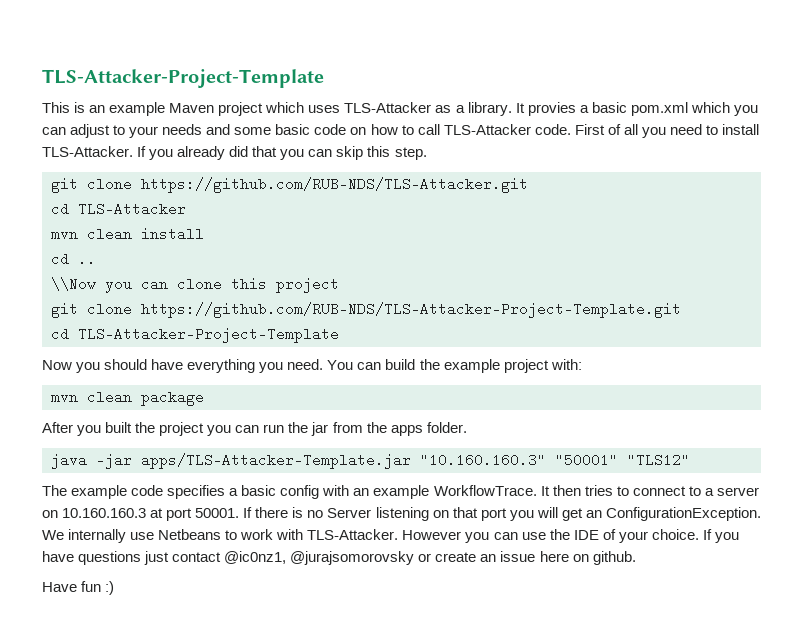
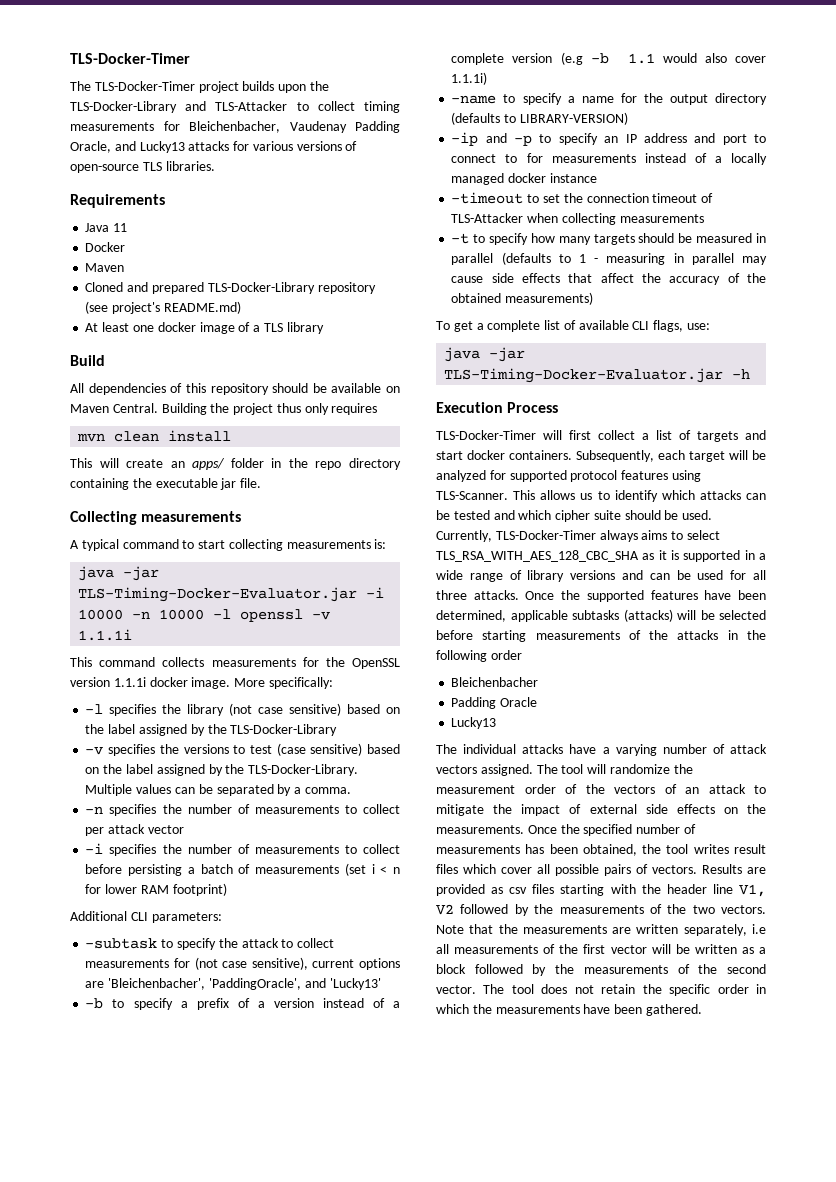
[42,69,324,88] [42,102,758,116] [42,124,760,138] [42,146,427,160] [51,177,528,193] [51,202,186,216] [51,227,204,241] [51,252,96,266] [51,277,339,293] [51,302,681,318] [51,327,339,343] [42,359,582,373] [51,390,204,406] [42,422,467,436] [51,453,690,469] [42,485,759,499] [42,507,761,521] [42,529,739,543] [42,551,636,565] [42,581,115,595] TLS-Attacker-Project-Template // This is an example Maven project which uses TLS-Attacker as a library. It provies a basic pom.xml which you can adjust to your needs and some basic code on how to call TLS-Attacker code. First of all you need to install TLS-Attacker. If you already did that you can skip this step. // git clone https://github.com/RUB-NDS/TLS-Attacker.git // cd TLS-Attacker // mvn clean install // cd .. // \\Now you can clone this project // git clone https://github.com/RUB-NDS/TLS-Attacker-Project-Template.git // cd TLS-Attacker-Project-Template // Now you should have everything you need. You can build the example project with: // mvn clean package // After you built the project you can run the jar from the apps folder. // java -jar apps/TLS-Attacker-Template.jar "10.160.160.3" "50001" "TLS12" // The example code specifies a basic config with an example WorkflowTrace. It then tries to connect to a server on 10.160.160.3 at port 50001. If there is no Server listening on that port you will get an ConfigurationException. We internally use Netbeans to work with TLS-Attacker. However you can use the IDE of your choice. If you have questions just contact @ic0nz1, @jurajsomorovsky or create an issue here on github. // Have fun :) -> [70,53,190,64] [70,81,329,93] [70,101,401,113] [70,121,400,133] [70,141,358,153] [70,161,215,173] [70,194,165,208] [85,223,128,232] [85,242,126,252] [85,263,125,272] [85,282,376,294] [85,301,241,314] [85,322,324,334] [70,355,105,366] [70,383,400,395] [70,403,378,415] [77,430,232,442] [70,458,402,470] [70,478,262,490] [70,511,242,525] [70,539,387,551] [78,566,160,581] [78,587,385,602] [78,609,331,622] [78,629,133,641] [70,657,400,669] [70,677,333,689] [85,703,400,716] [85,724,338,736] [85,743,400,756] [85,764,359,776] [85,784,351,796] [85,804,400,816] [85,824,184,836] [85,843,400,856] [85,863,401,876] [85,883,227,896] [70,911,222,923] [85,938,335,950] [85,957,400,970] [85,978,381,990] [85,998,400,1010] [451,52,766,65] [451,72,488,85] [451,93,767,105] [451,112,628,125] [451,132,766,146] [451,153,767,165] [451,173,597,185] [451,192,714,204] [451,213,704,225] [451,233,766,245] [451,252,767,265] [451,273,766,285] [451,292,594,305] [436,320,711,332] [444,347,526,362] [444,368,751,383] [436,402,559,413] [436,430,766,442] [436,450,766,462] [436,470,701,482] [436,490,766,502] [436,510,713,522] [436,530,720,542] [436,550,766,562] [436,570,766,582] [436,590,766,602] [436,609,766,622] [436,630,766,642] [436,650,522,662] [451,677,539,687] [451,697,538,709] [451,717,497,729] [436,744,767,756] [436,764,693,776] [436,784,766,794] [436,804,766,816] [436,824,696,836] [436,844,766,856] [436,864,766,876] [436,884,766,897] [436,904,766,916] [436,924,766,936] [436,944,766,954] [436,964,766,976] [436,984,766,996] [436,1004,702,1016] TLS-Docker-Timer // The TLS-Docker-Timer project builds upon the TLS-Docker-Library and TLS-Attacker to collect timing measurements for Bleichenbacher, Vaudenay Padding Oracle, and Lucky13 attacks for various versions of open-source TLS libraries. // Requirements // Java 11 // Docker // Maven // Cloned and prepared TLS-Docker-Library repository (see project's README.md) // At least one docker image of a TLS library // Build // All dependencies of this repository should be available on Maven Central. Building the project thus only requires // mvn clean install // This will create an apps/ folder in the repo directory containing the executable jar file. // Collecting measurements // A typical command to start collecting measurements is: // java -jar TLS-Timing-Docker-Evaluator.jar -i 10000 -n 10000 -l openssl -v 1.1.1i // This command collects measurements for the OpenSSL version 1.1.1i docker image. More specifically: // -l specifies the library (not case sensitive) based on the label assigned by the TLS-Docker-Library // -v specifies the versions to test (case sensitive) based on the label assigned by the TLS-Docker-Library. Multiple values can be separated by a comma. // -n specifies the number of measurements to collect per attack vector // -i specifies the number of measurements to collect before persisting a batch of measurements (set i < n for lower RAM footprint) // Additional CLI parameters: // -subtask to specify the attack to collect measurements for (not case sensitive), current options are 'Bleichenbacher', 'PaddingOracle', and 'Lucky13' // -b to specify a prefix of a version instead of a complete version (e.g -b 1.1 would also cover 1.1.1i) // -name to specify a name for the output directory (defaults to LIBRARY-VERSION) // -ip and -p to specify an IP address and port to connect to for measurements instead of a locally managed docker instance // -timeout to set the connection timeout of TLS-Attacker when collecting measurements // -t to specify how many targets should be measured in parallel (defaults to 1 - measuring in parallel may cause side effects that affect the accuracy of the obtained measurements) // To get a complete list of available CLI flags, use: // java -jar TLS-Timing-Docker-Evaluator.jar -h // Execution Process // TLS-Docker-Timer will first collect a list of targets and start docker containers. Subsequently, each target will be analyzed for supported protocol features using TLS-Scanner. This allows us to identify which attacks can be tested and which cipher suite should be used. Currently, TLS-Docker-Timer always aims to select TLS_RSA_WITH_AES_128_CBC_SHA as it is supported in a wide range of library versions and can be used for all three attacks. Once the supported features have been determined, applicable subtasks (attacks) will be selected before starting measurements of the attacks in the following order // Bleichenbacher // Padding Oracle // Lucky13 // The individual attacks have a varying number of attack vectors assigned. The tool will randomize the measurement order of the vectors of an attack to mitigate the impact of external side effects on the measurements. Once the specified number of measurements has been obtained, the tool writes result files which cover all possible pairs of vectors. Results are provided as csv files starting with the header line V1, V2 followed by the measurements of the two vectors. Note that the measurements are written separately, i.e all measurements of the first vector will be written as a block followed by the measurements of the second vector. The tool does not retain the specific order in which the measurements have been gathered.

